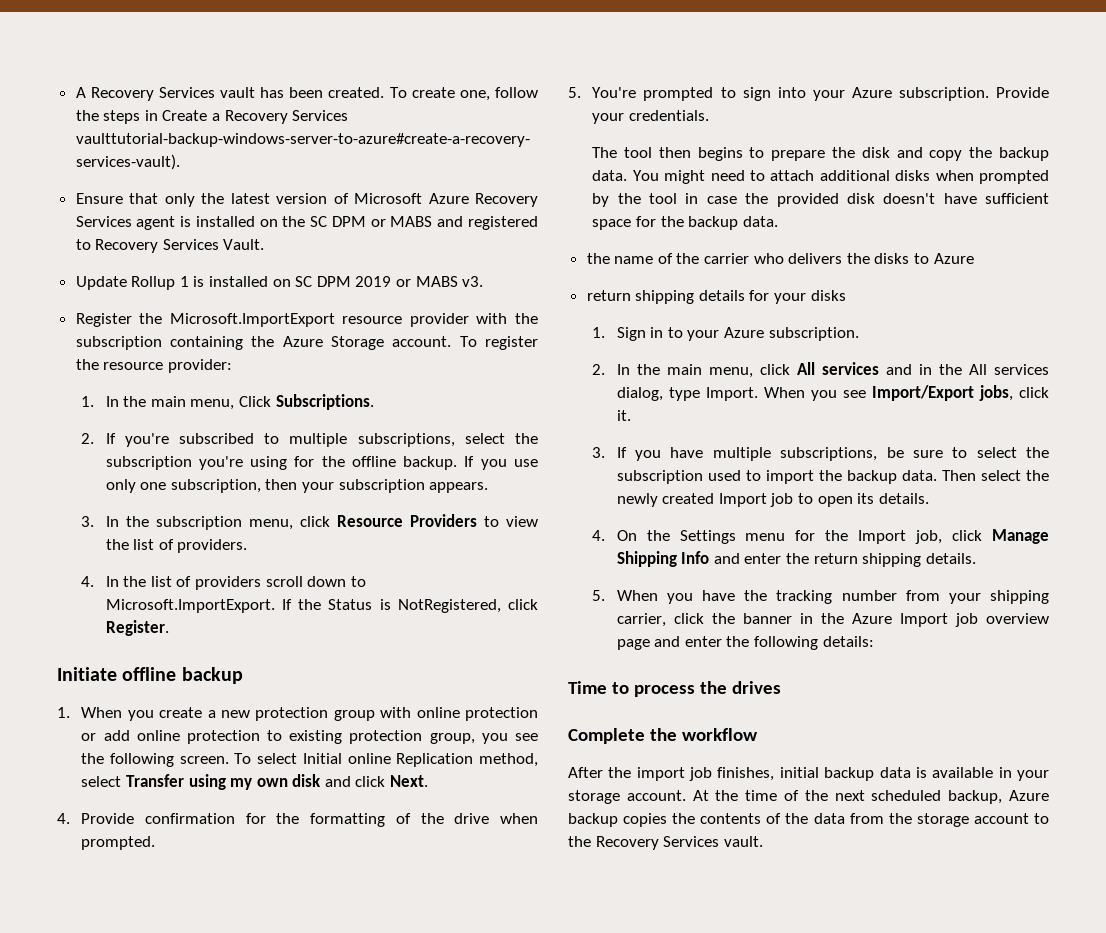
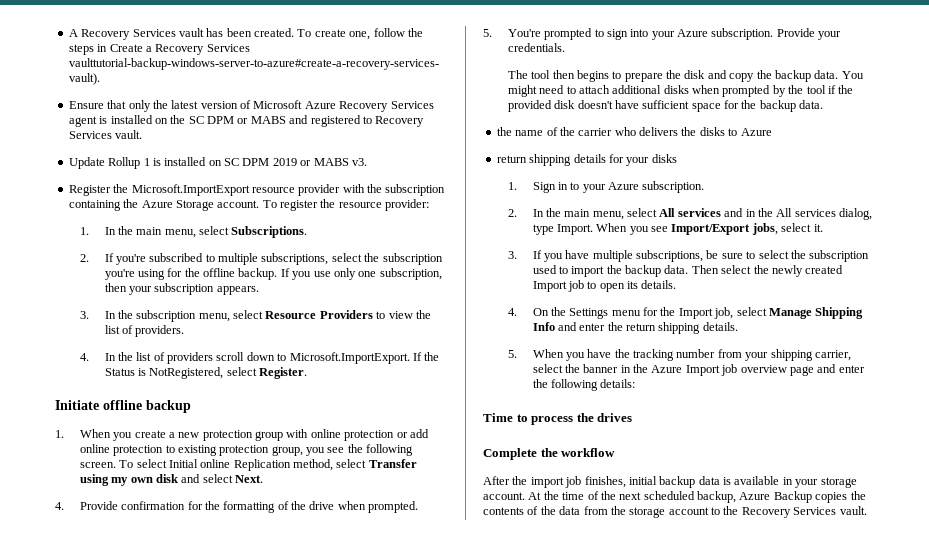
[223,239,265,250] Vault. -> [115,130,143,139] vault.
[239,396,272,407] Click -> [199,226,230,235] select
[299,516,330,527] click -> [233,310,264,319] select
[507,599,538,610] click -> [226,367,257,376] select
[355,776,386,787] click -> [202,474,233,483] select
[685,193,737,204] in case -> [827,85,836,94] if
[759,364,790,375] click -> [627,208,658,217] select
[1019,387,1049,398] click -> [781,223,812,232] select
[952,530,983,541] click -> [736,307,767,316] select
[673,613,704,624] click -> [532,364,563,373] select
[568,813,618,827] backup -> [773,491,812,503] Backup

